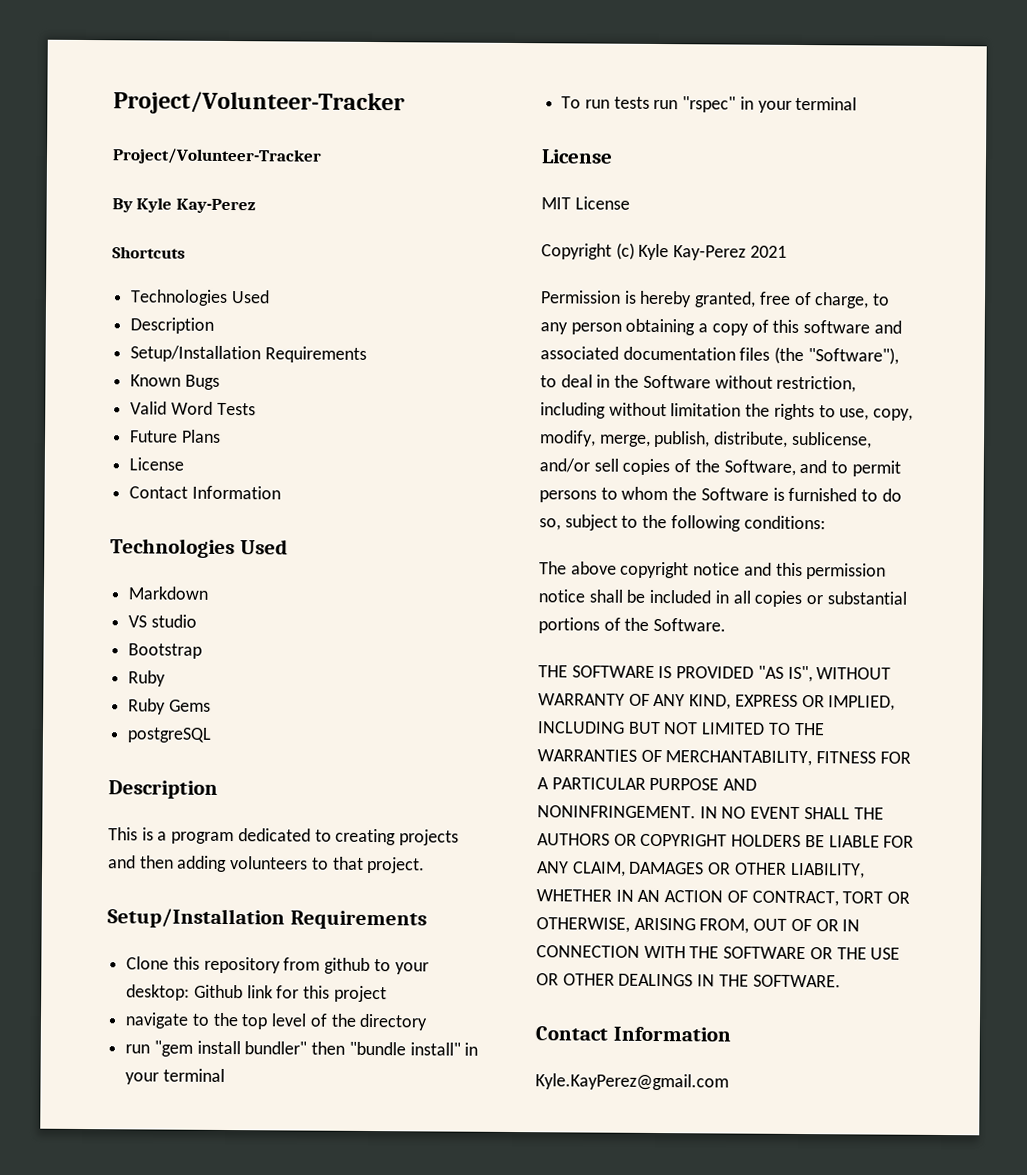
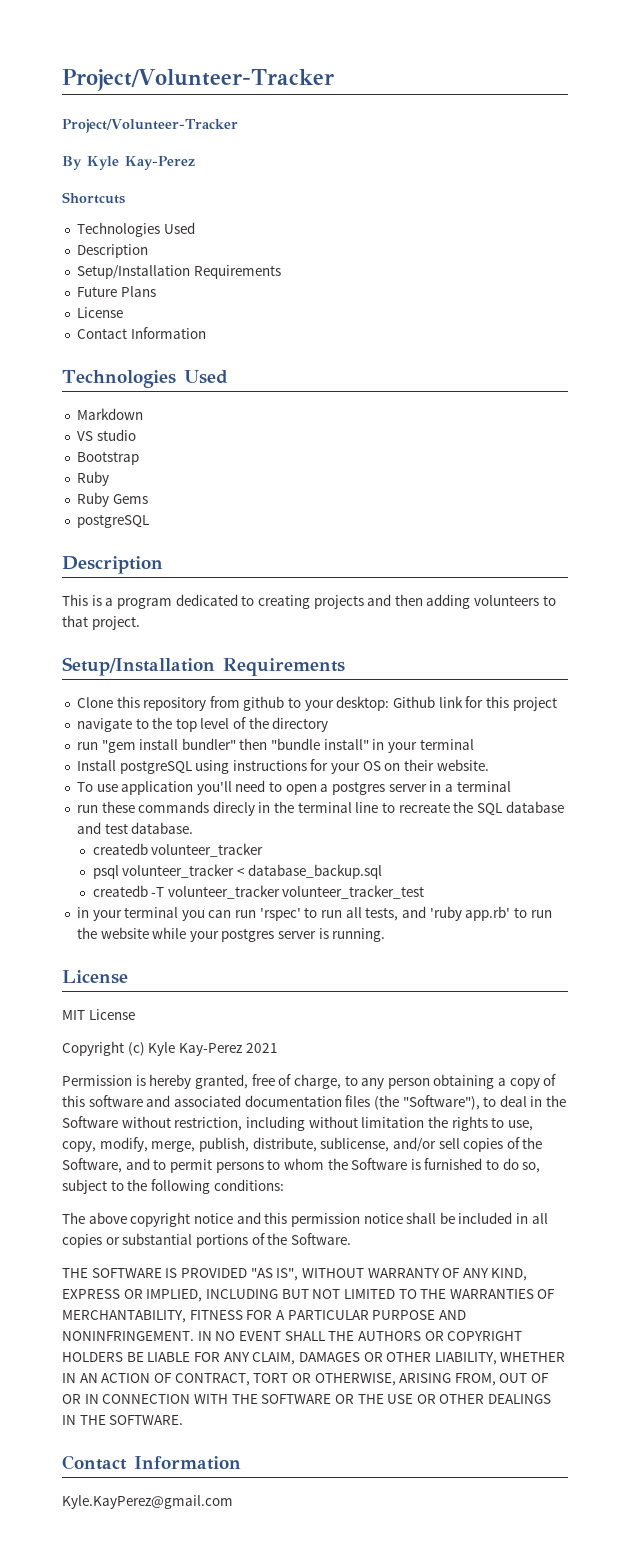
[130,374,220,390] [130,401,256,416] // Known Bugs // Valid Word Tests -> (281, 272) none
[561,96,858,113] To run tests run "rspec" in your terminal -> [76,759,489,774] [76,780,511,795] [76,801,564,816] [76,822,194,834] [92,843,264,857] [92,864,383,879] [92,885,425,899] [76,906,552,921] [76,927,386,942] Install postgreSQL using instructions for your OS on their website. // To use application you'll need to open a postgres server in a terminal // run these commands direcly in the terminal line to recreate the SQL database and test database. // createdb volunteer_tracker // psql volunteer_tracker < database_backup.sql // createdb -T volunteer_tracker volunteer_tracker_test // in your terminal you can run 'rspec' to run all tests, and 'ruby app.rb' to run the website while your postgres server is running.

